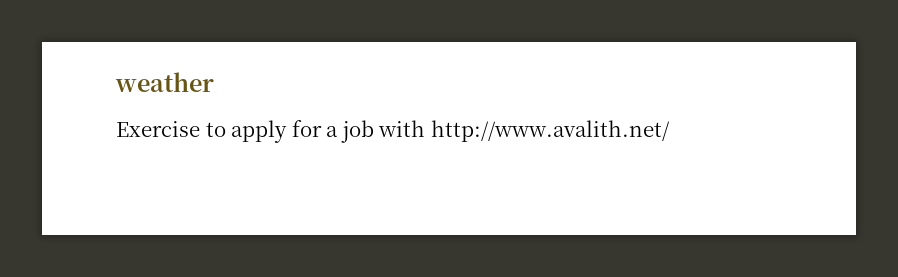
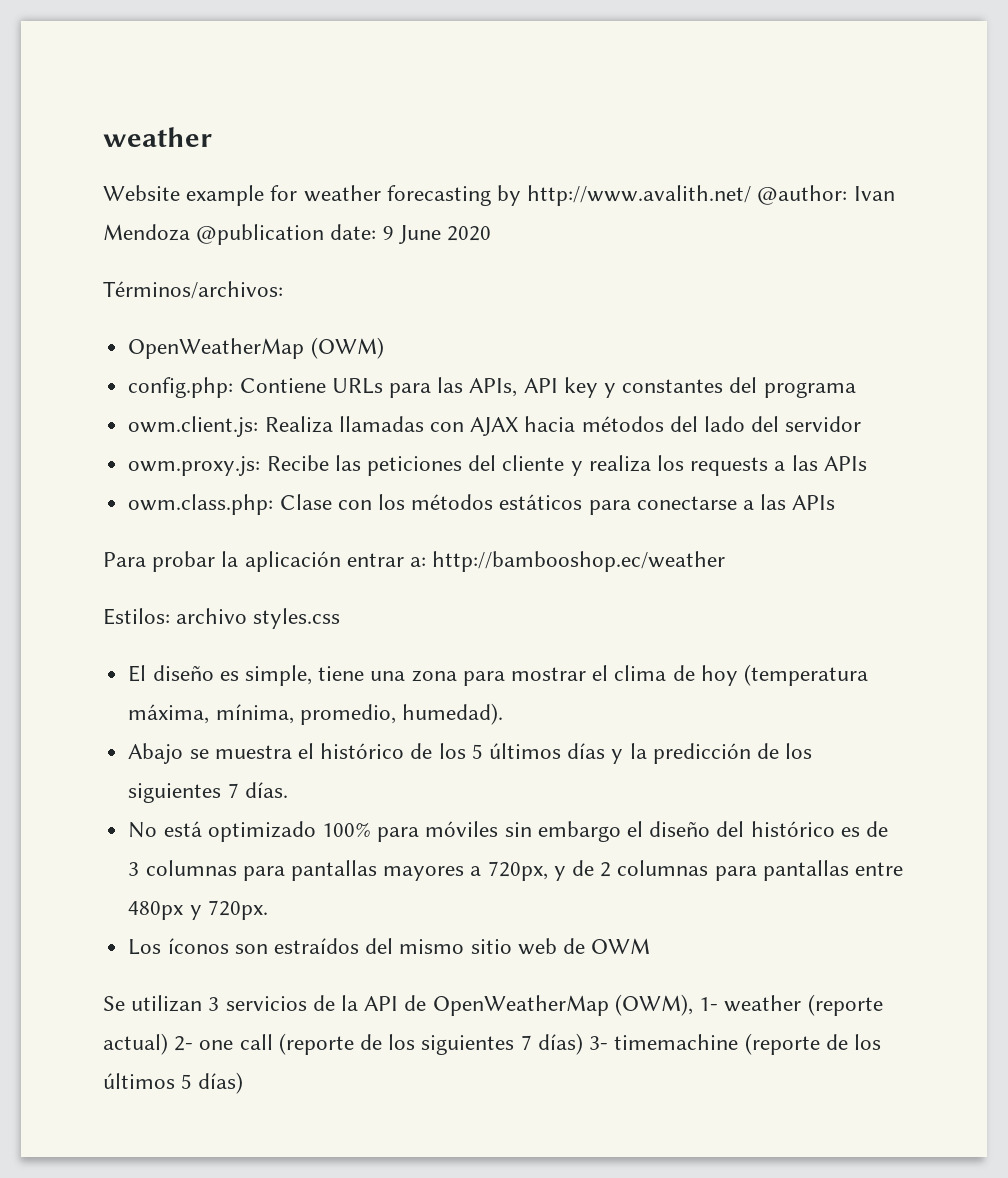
[116,120,670,143] Exercise to apply for a job with http://www.avalith.net/ -> [103,185,895,206] [103,224,492,245] [103,281,283,299] [128,337,384,359] [128,377,856,398] [128,416,862,437] [128,455,867,476] [128,494,836,515] [103,551,726,572] [103,608,341,629] [128,664,869,686] [128,703,503,725] [128,743,813,764] [128,782,288,803] [128,821,889,842] [128,860,904,881] [128,900,268,920] [128,938,651,955] [103,994,883,1016] [103,1033,881,1055] [103,1072,244,1094] Website example for weather forecasting by http://www.avalith.net/ @author: Ivan Mendoza @publication date: 9 June 2020 // Términos/archivos: // OpenWeatherMap (OWM) // config.php: Contiene URLs para las APIs, API key y constantes del programa // owm.client.js: Realiza llamadas con AJAX hacia métodos del lado del servidor // owm.proxy.js: Recibe las peticiones del cliente y realiza los requests a las APIs // owm.class.php: Clase con los métodos estáticos para conectarse a las APIs // Para probar la aplicación entrar a: http://bambooshop.ec/weather // Estilos: archivo styles.css // El diseño es simple, tiene una zona para mostrar el clima de hoy (temperatura máxima, mínima, promedio, humedad). // Abajo se muestra el histórico de los 5 últimos días y la predicción de los siguientes 7 días. // No está optimizado 100% para móviles sin embargo el diseño del histórico es de 3 columnas para pantallas mayores a 720px, y de 2 columnas para pantallas entre 480px y 720px. // Los íconos son estraídos del mismo sitio web de OWM // Se utilizan 3 servicios de la API de OpenWeatherMap (OWM), 1- weather (reporte actual) 2- one call (reporte de los siguientes 7 días) 3- timemachine (reporte de los últimos 5 días)

